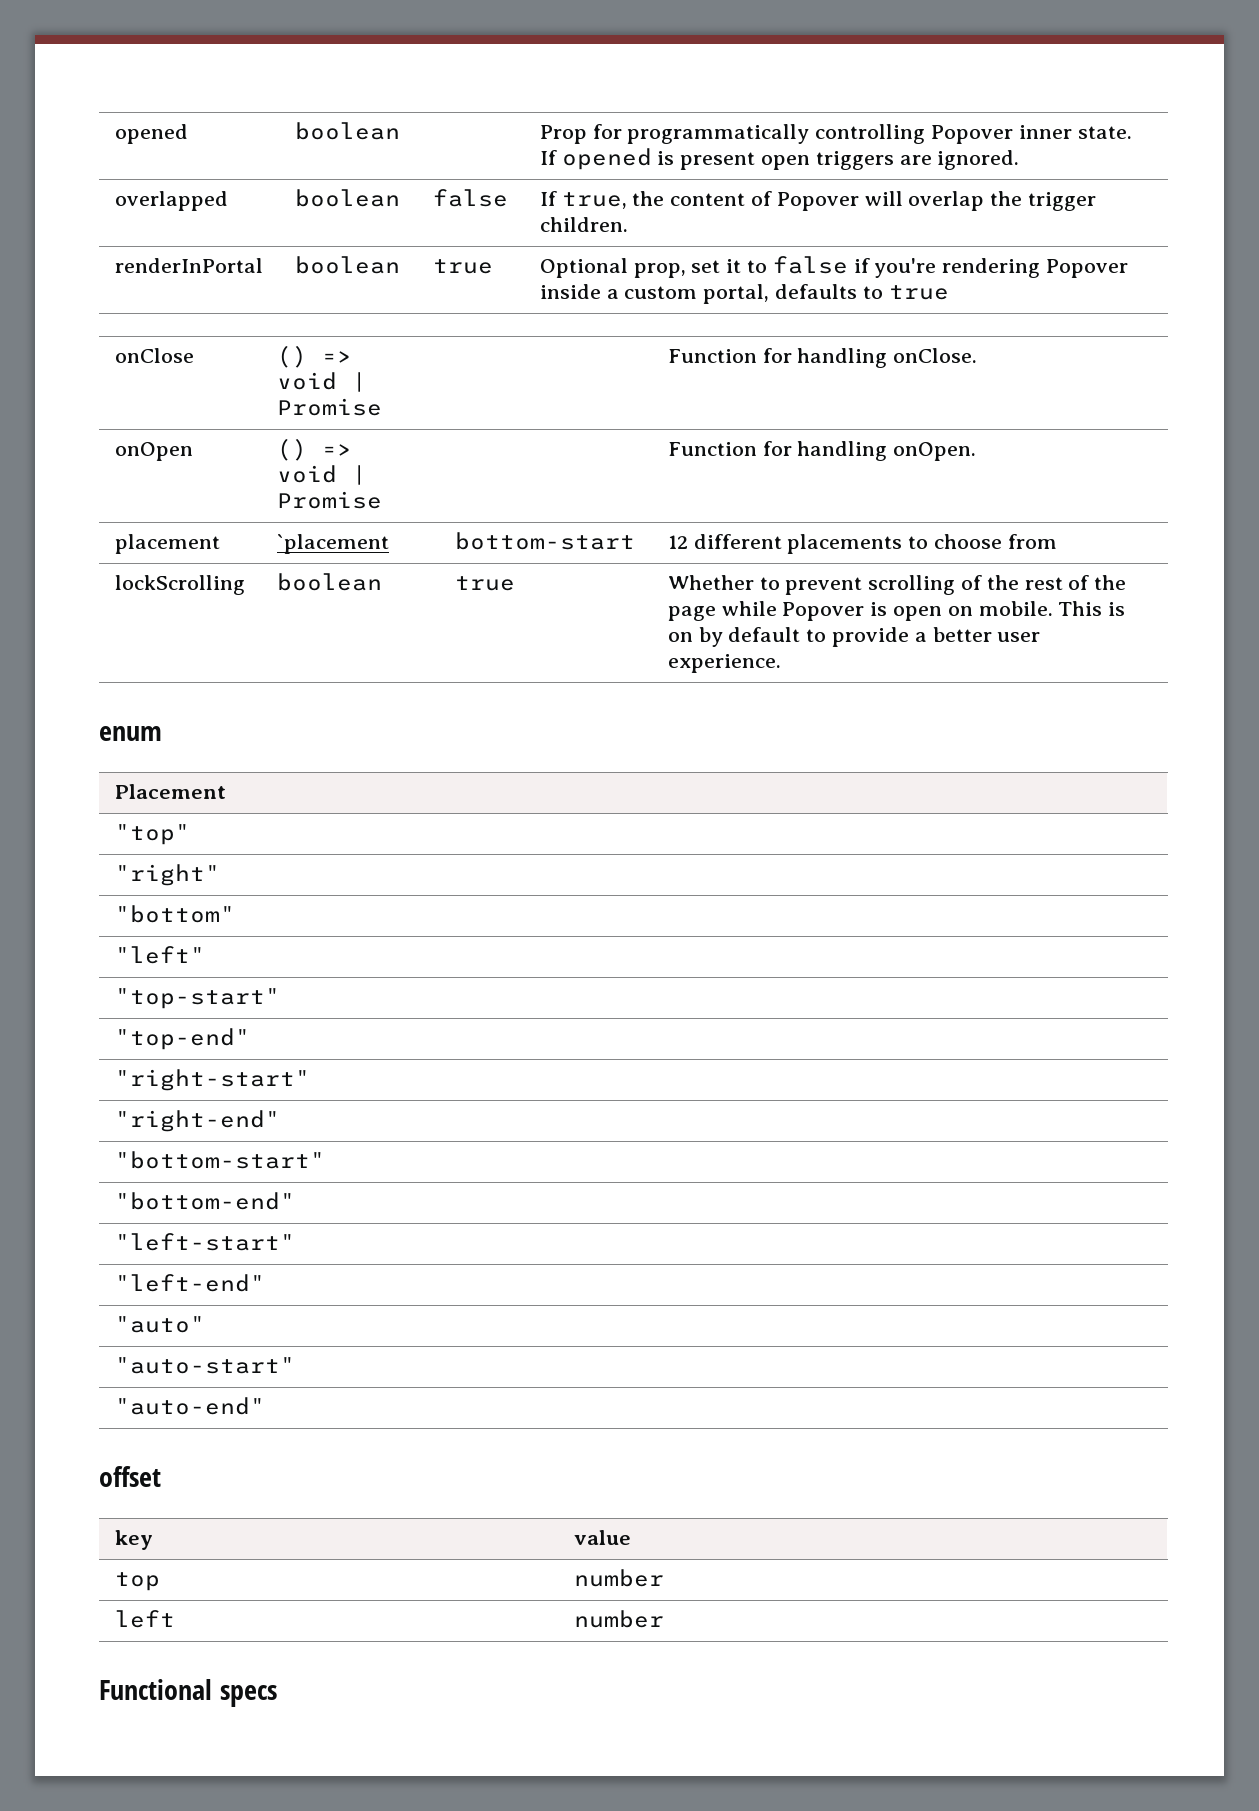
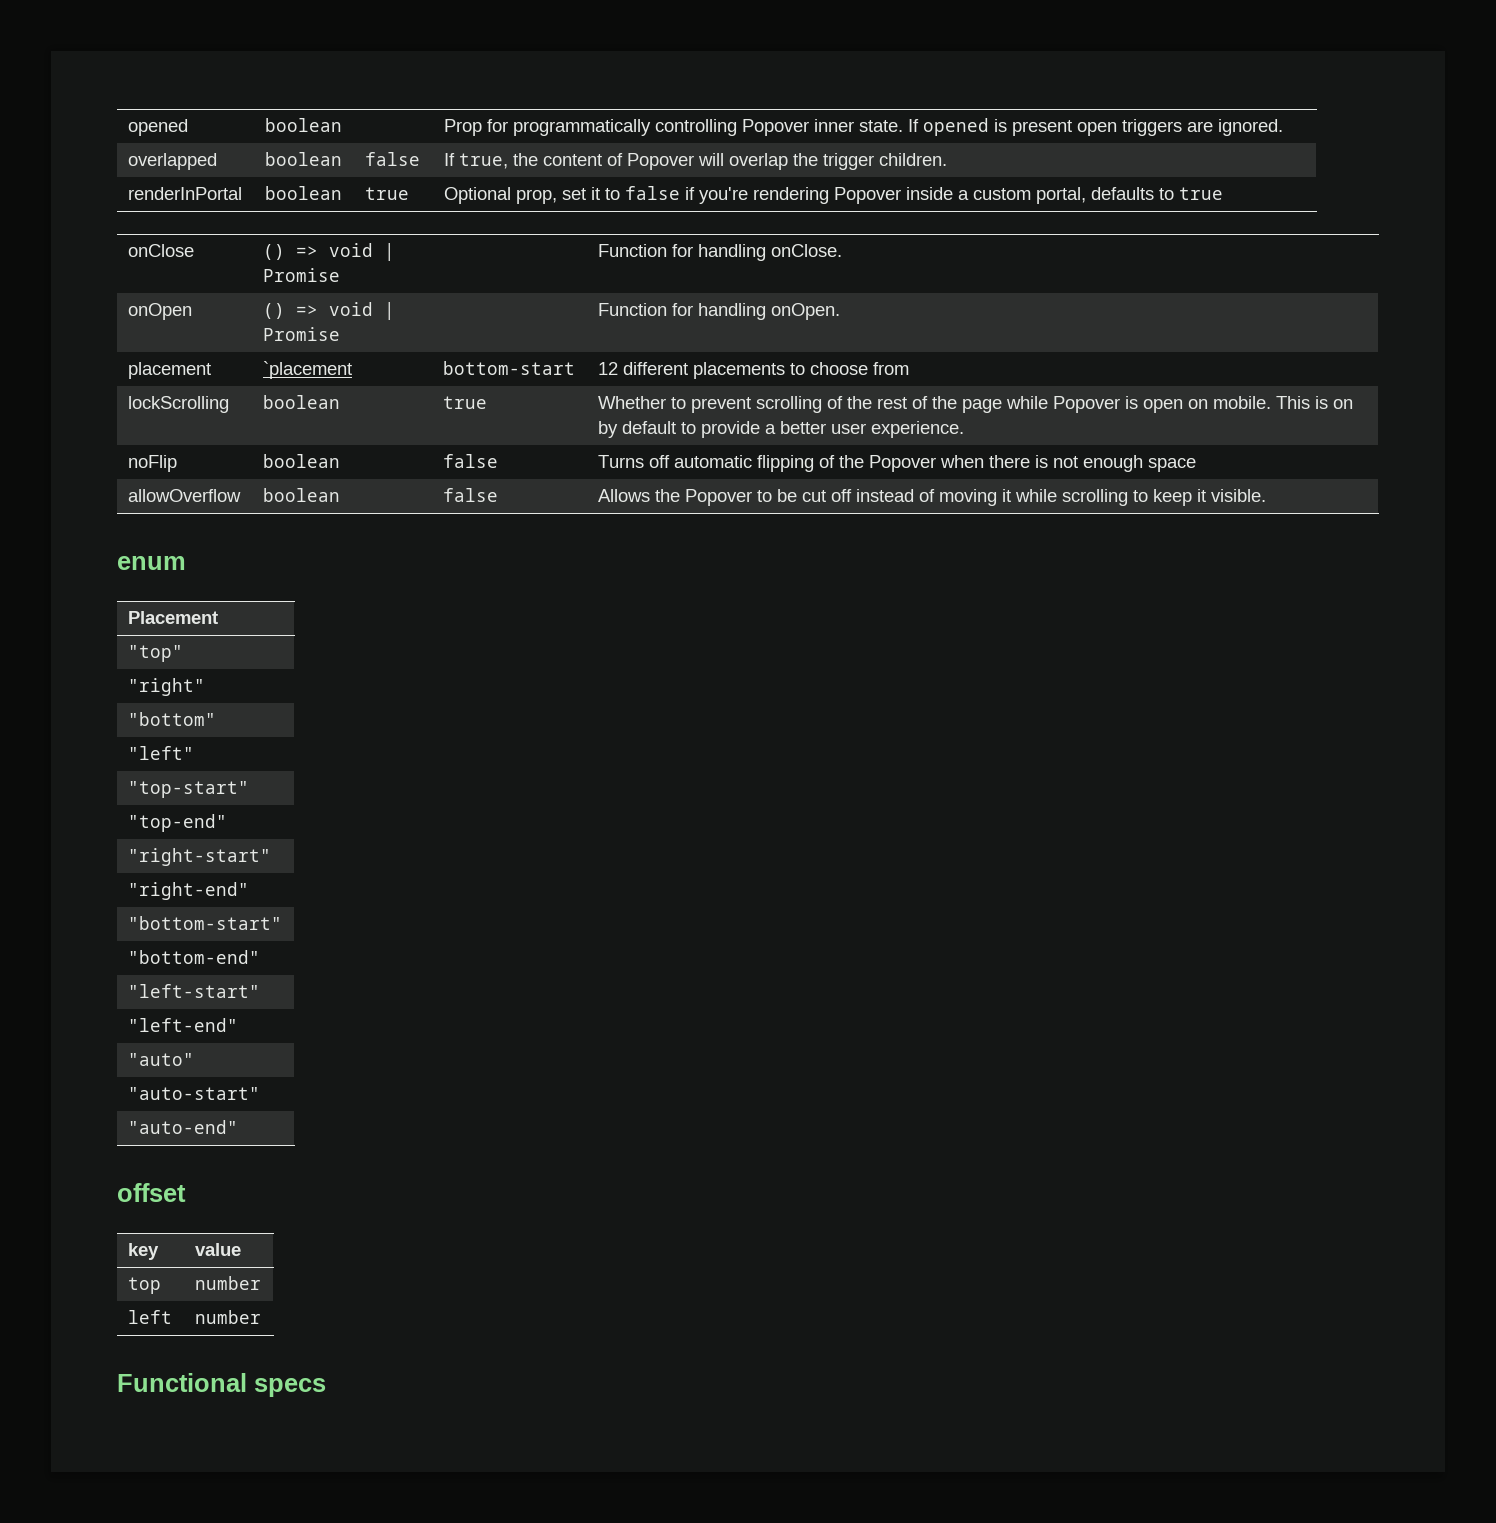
(781, 663) none -> [128,455,178,472] [263,454,341,468] [443,454,499,468] [598,455,1197,472] [128,489,242,502] [263,488,341,502] [443,488,499,502] [598,489,1267,506] // noFlip | boolean | false | Turns off automatic flipping of the Popover when there is not enough space // allowOverflow | boolean | false | Allows the Popover to be cut off instead of moving it while scrolling to keep it visible.

